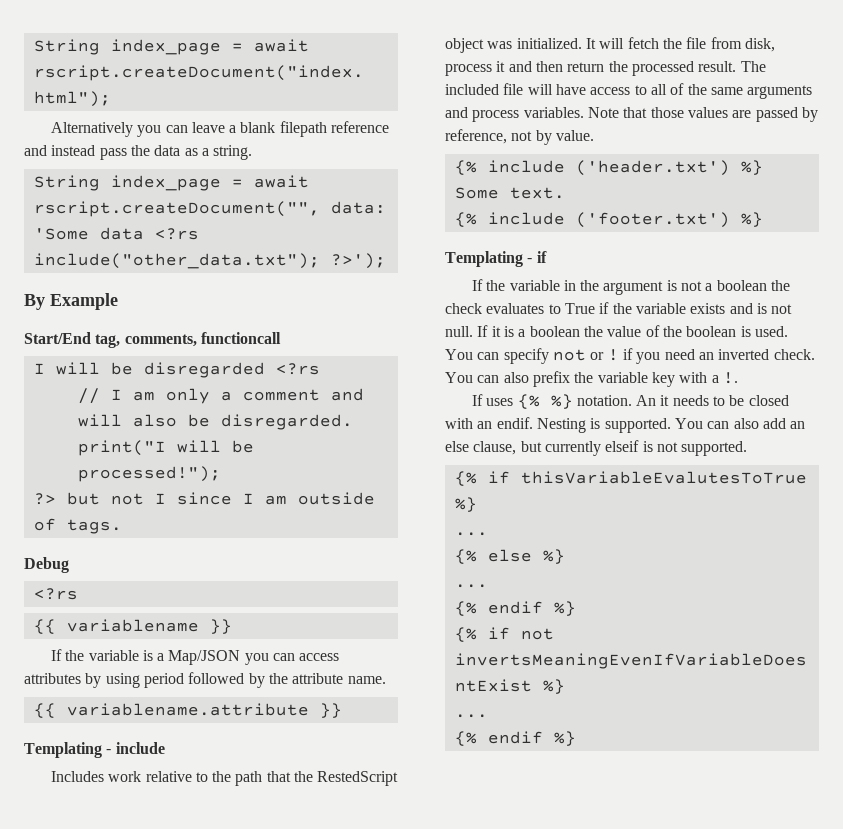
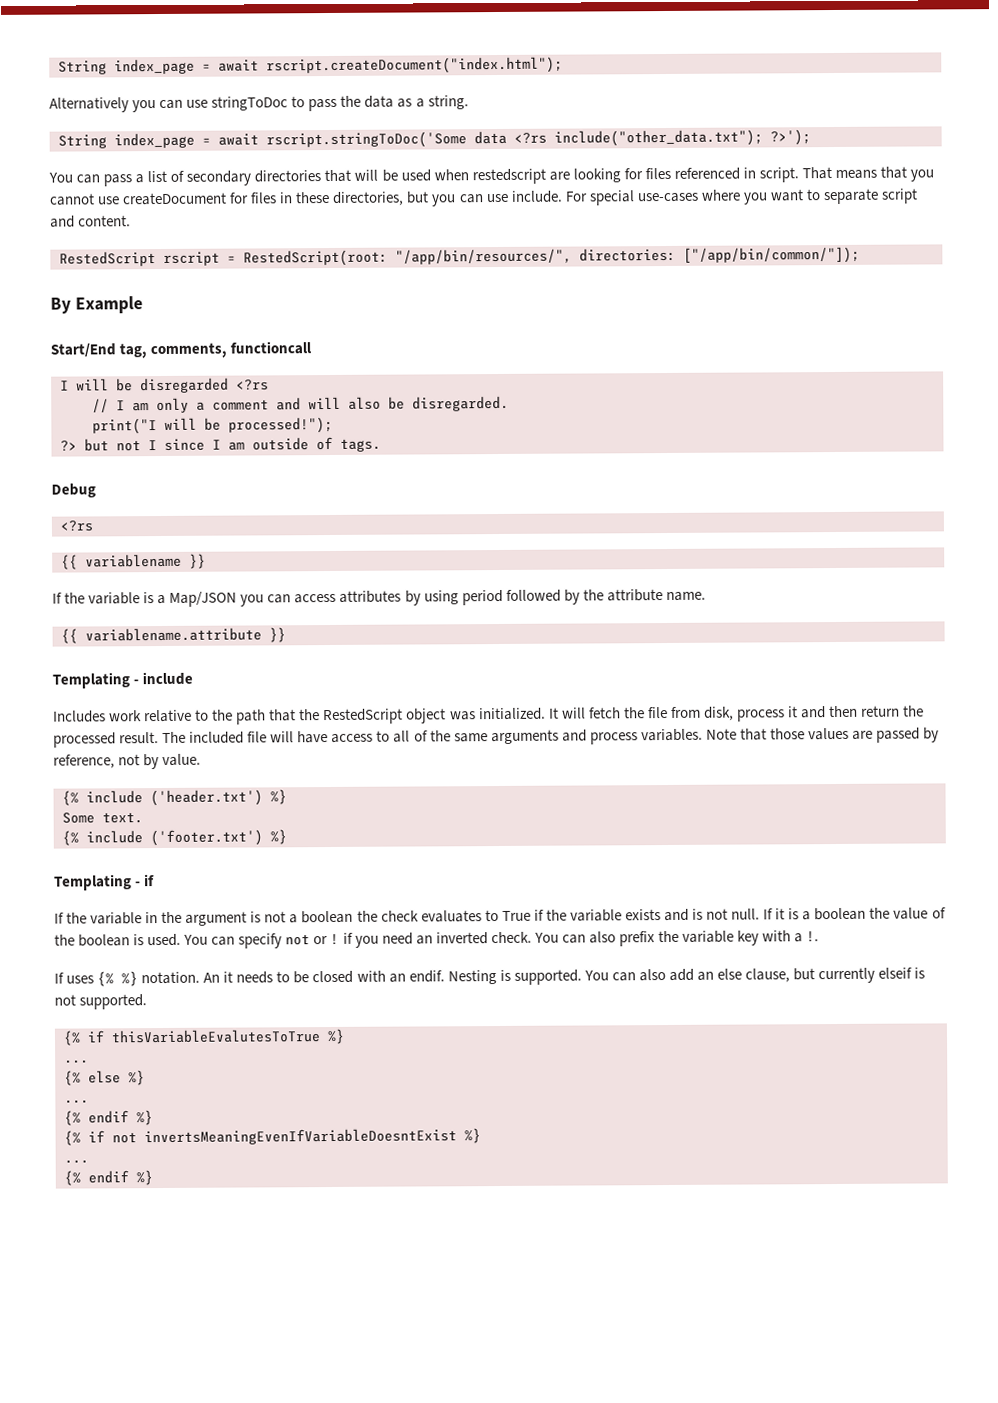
[191,121,390,137] [24,145,96,156] leave a blank filepath reference and instead -> [186,96,306,111] use stringToDoc to
[33,201,386,217] [33,228,89,240] rscript.createDocument("", data: 'Some -> [266,131,467,149] rscript.stringToDoc('Some
(386, 261) none -> [48,166,935,187] [49,188,919,207] [50,215,132,228] [59,246,860,267] // You can pass a list of secondary directories that will be used when restedscript are looking for files referenced in script. That means that you cannot use createDocument for files in these directories, but you can use include. For special use-cases where you want to separate script and content. // RestedScript rscript = RestedScript(root: "/app/bin/resources/", directories: ["/app/bin/common/"]);

